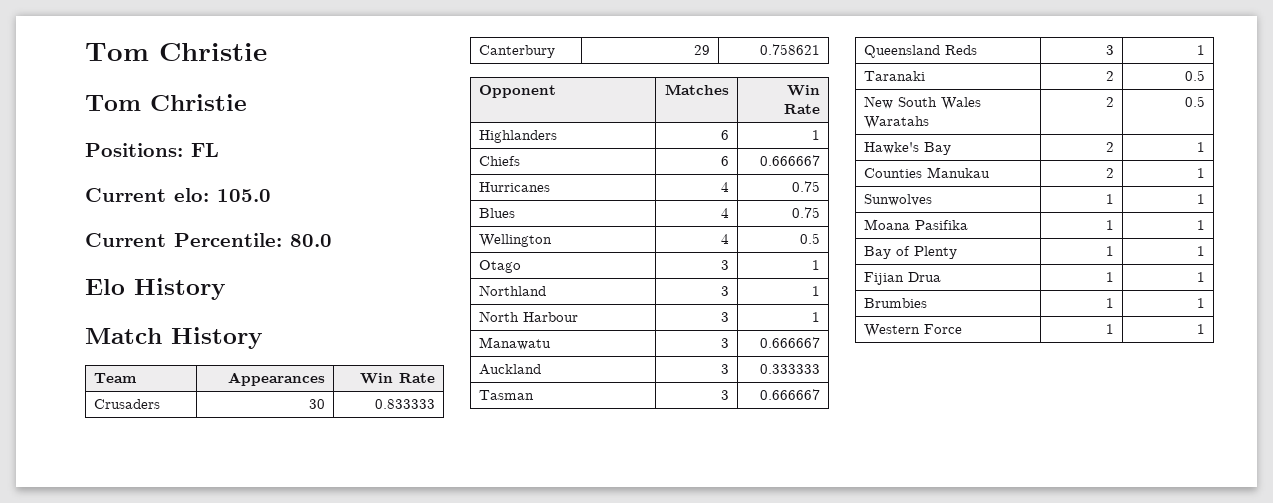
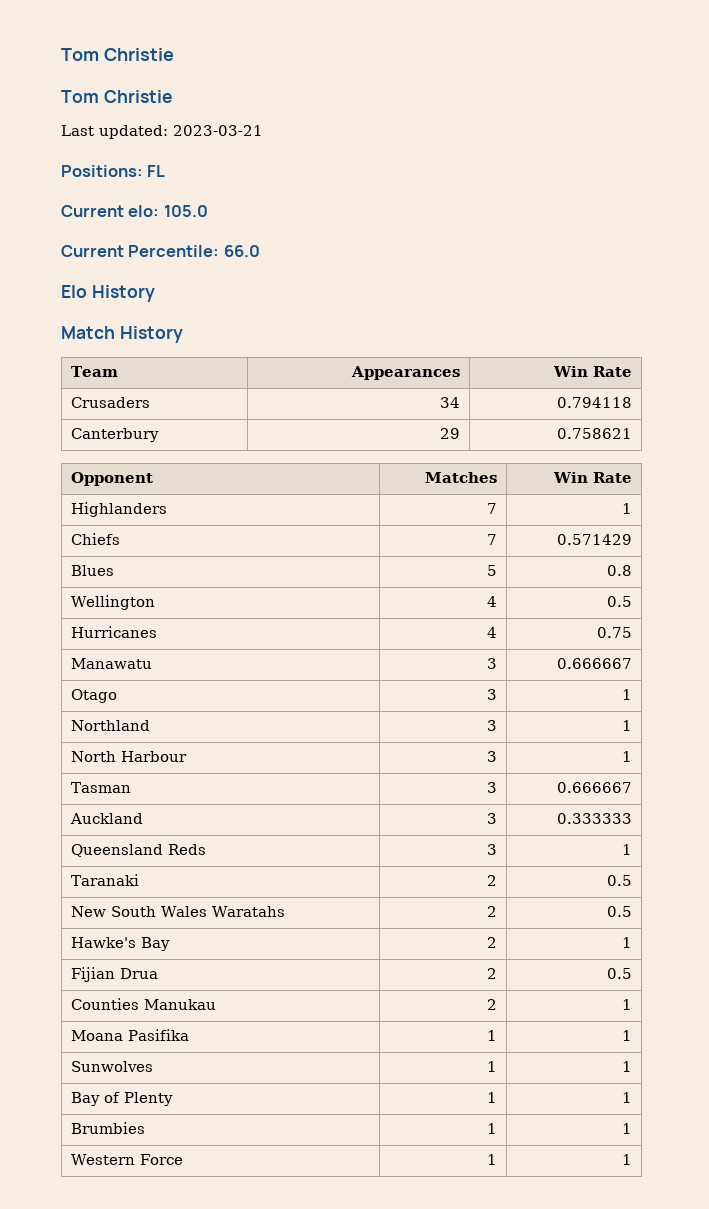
(247, 102) none -> [61,125,263,139] // Last updated: 2023-03-21
[290,234,332,247] 80.0 -> [223,245,260,257] 66.0
[309,399,326,409] [375,399,436,409] 30 | 0.833333 -> [439,397,460,408] [556,397,632,408] 34 | 0.794118
[721,130,730,140] 6 -> [486,503,497,514] 7
[721,156,730,166] [760,155,821,166] [478,182,550,192] [721,182,730,192] [792,181,821,192] [478,208,515,218] [721,208,730,218] [792,207,821,218] [478,234,552,247] [721,234,730,244] [800,233,821,244] 6 | 0.666667 // Hurricanes | 4 | 0.75 // Blues | 4 | 0.75 // Wellington | 4 | 0.5 -> [486,534,497,545] [556,534,632,545] [71,565,115,576] [486,565,497,576] [606,565,632,576] [71,595,156,610] [486,596,497,607] [606,596,632,607] [71,626,158,638] [486,627,497,638] [596,627,632,638] [71,658,153,669] [486,658,497,669] [556,658,632,669] 7 | 0.571429 // Blues | 5 | 0.8 // Wellington | 4 | 0.5 // Hurricanes | 4 | 0.75 // Manawatu | 3 | 0.666667
[478,337,551,350] Manawatu -> [71,782,132,793] Tasman
[478,390,534,400] [721,390,730,400] [760,389,821,400] // Tasman | 3 | 0.666667 -> (632, 818) none
(1206, 147) none -> [71,967,159,982] [486,968,497,979] [606,968,632,979] // Fijian Drua | 2 | 0.5
[863,194,932,206] [1106,194,1115,204] [1197,194,1206,204] // Sunwolves | 1 | 1 -> (632, 1004) none
[863,246,957,259] [1106,246,1115,256] [1197,246,1206,256] [863,272,941,285] Bay of Plenty | 1 | 1 // Fijian Drua -> [71,1061,154,1072] [486,1061,497,1072] [621,1061,632,1072] [71,1092,174,1106] Sunwolves | 1 | 1 // Bay of Plenty

